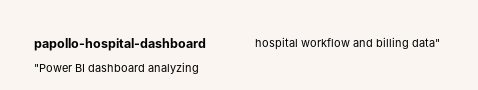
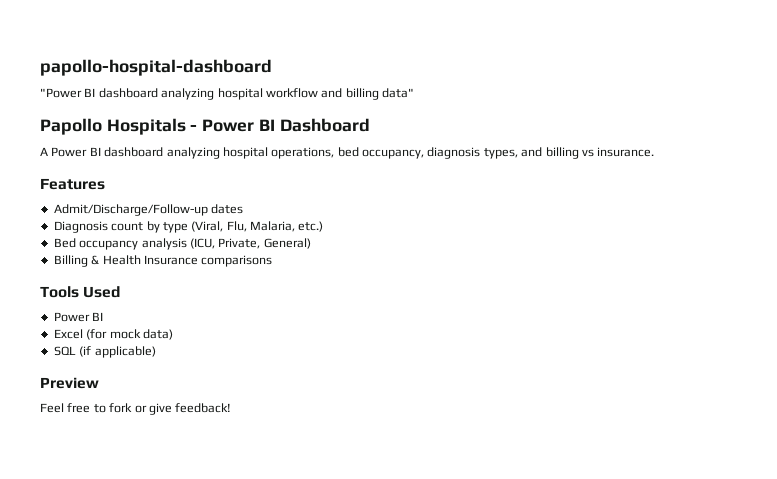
(440, 42) none -> [40,118,370,135] [40,147,655,159] [40,178,105,190] [53,204,244,216] [53,221,324,233] [53,238,311,250] [53,255,273,267] [40,286,121,298] [53,312,104,322] [53,329,173,340] [53,346,156,358] [40,377,99,389] [40,403,232,415] // Papollo Hospitals - Power BI Dashboard // A Power BI dashboard analyzing hospital operations, bed occupancy, diagnosis types, and billing vs insurance. // Features // Admit/Discharge/Follow-up dates // Diagnosis count by type (Viral, Flu, Malaria, etc.) // Bed occupancy analysis (ICU, Private, General) // Billing & Health Insurance comparisons // Tools Used // Power BI // Excel (for mock data) // SQL (if applicable) // Preview // Feel free to fork or give feedback!

